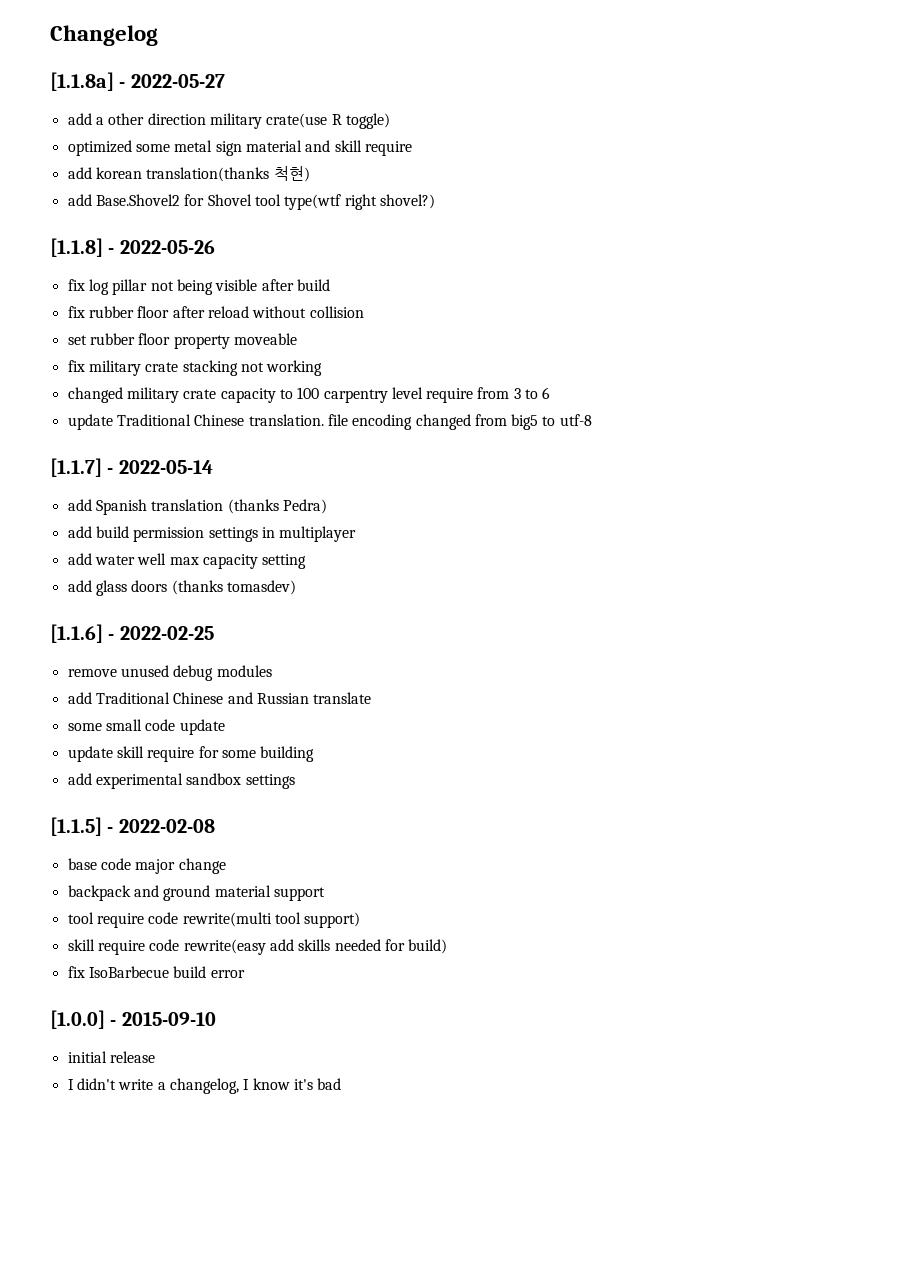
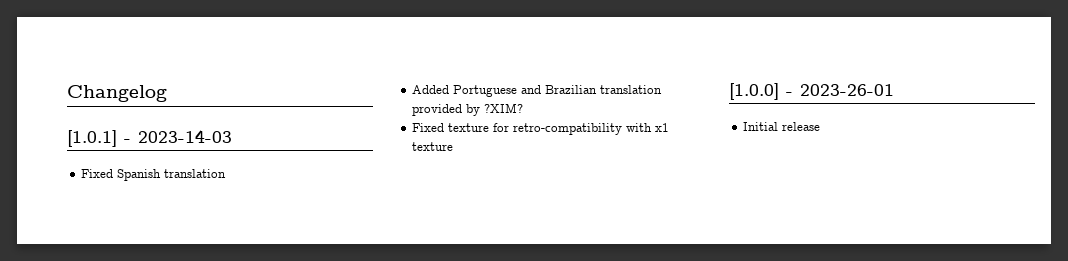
[50,72,225,91] [67,113,390,129] [67,140,412,156] [67,166,310,182] [67,194,435,210] [50,238,215,257] [67,279,330,295] [67,306,364,318] [67,333,297,349] [67,360,323,376] [67,387,551,403] [67,414,592,430] [50,458,213,477] [67,499,327,515] [67,526,357,542] [67,553,307,569] [67,580,296,596] [50,624,214,643] [67,665,272,681] [67,692,372,704] [67,719,225,735] [67,746,315,762] [67,773,295,789] [50,817,215,836] [67,858,226,874] [67,885,325,901] [67,912,361,928] [67,939,448,955] [67,966,245,978] [1.1.8a] - 2022-05-27 // add a other direction military crate(use R toggle) // optimized some metal sign material and skill require // add korean translation(thanks 척현) // add Base.Shovel2 for Shovel tool type(wtf right shovel?) // [1.1.8] - 2022-05-26 // fix log pillar not being visible after build // fix rubber floor after reload without collision // set rubber floor property moveable // fix military crate stacking not working // changed military crate capacity to 100 carpentry level require from 3 to 6 // update Traditional Chinese translation. file encoding changed from big5 to utf-8 // [1.1.7] - 2022-05-14 // add Spanish translation (thanks Pedra) // add build permission settings in multiplayer // add water well max capacity setting // add glass doors (thanks tomasdev) // [1.1.6] - 2022-02-25 // remove unused debug modules // add Traditional Chinese and Russian translate // some small code update // update skill require for some building // add experimental sandbox settings // [1.1.5] - 2022-02-08 // base code major change // backpack and ground material support // tool require code rewrite(multi tool support) // skill require code rewrite(easy add skills needed for build) // fix IsoBarbecue build error -> [67,130,232,147] [81,169,227,181] [412,85,663,97] [412,103,524,116] [412,123,670,135] [412,142,454,151] [1.0.1] - 2023-14-03 // Fixed Spanish translation // Added Portuguese and Brazilian translation provided by ?XIM? // Fixed texture for retro-compatibility with x1 texture
[121,1012,216,1026] [67,1051,107,1063] 2015-09-10 // initial -> [800,84,894,96] [743,122,779,131] 2023-26-01 // Initial
[67,1078,342,1094] // I didn't write a changelog, I know it's bad -> (821, 126) none

